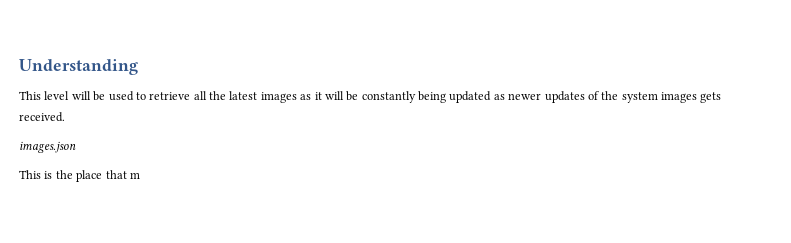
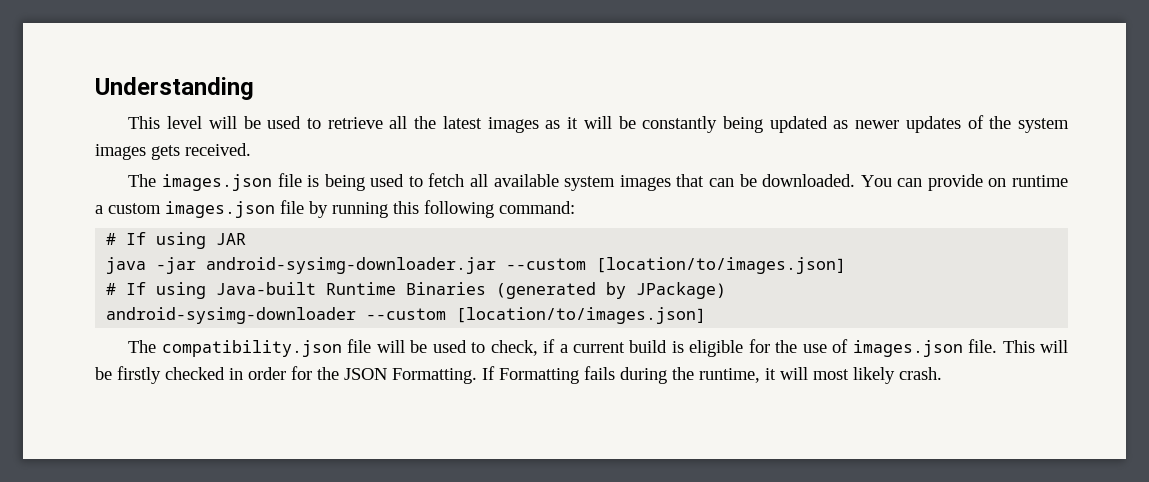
[19,141,76,153] [19,170,140,182] images.json // This is the place that m -> [128,173,1068,191] [95,200,575,218] [106,232,247,249] [106,257,847,274] [106,282,727,299] [106,307,707,324] [128,339,1069,357] [95,366,942,384] The images.json file is being used to fetch all available system images that can be downloaded. You can provide on runtime a custom images.json file by running this following command: // # If using JAR // java -jar android-sysimg-downloader.jar --custom [location/to/images.json] // # If using Java-built Runtime Binaries (generated by JPackage) // android-sysimg-downloader --custom [location/to/images.json] // The compatibility.json file will be used to check, if a current build is eligible for the use of images.json file. This will be firstly checked in order for the JSON Formatting. If Formatting fails during the runtime, it will most likely crash.

